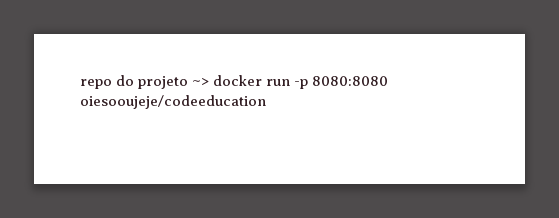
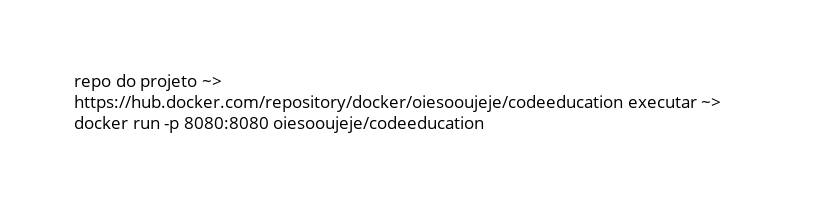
(210, 82) none -> [74,95,722,112] https://hub.docker.com/repository/docker/oiesooujeje/codeeducation executar ~>

